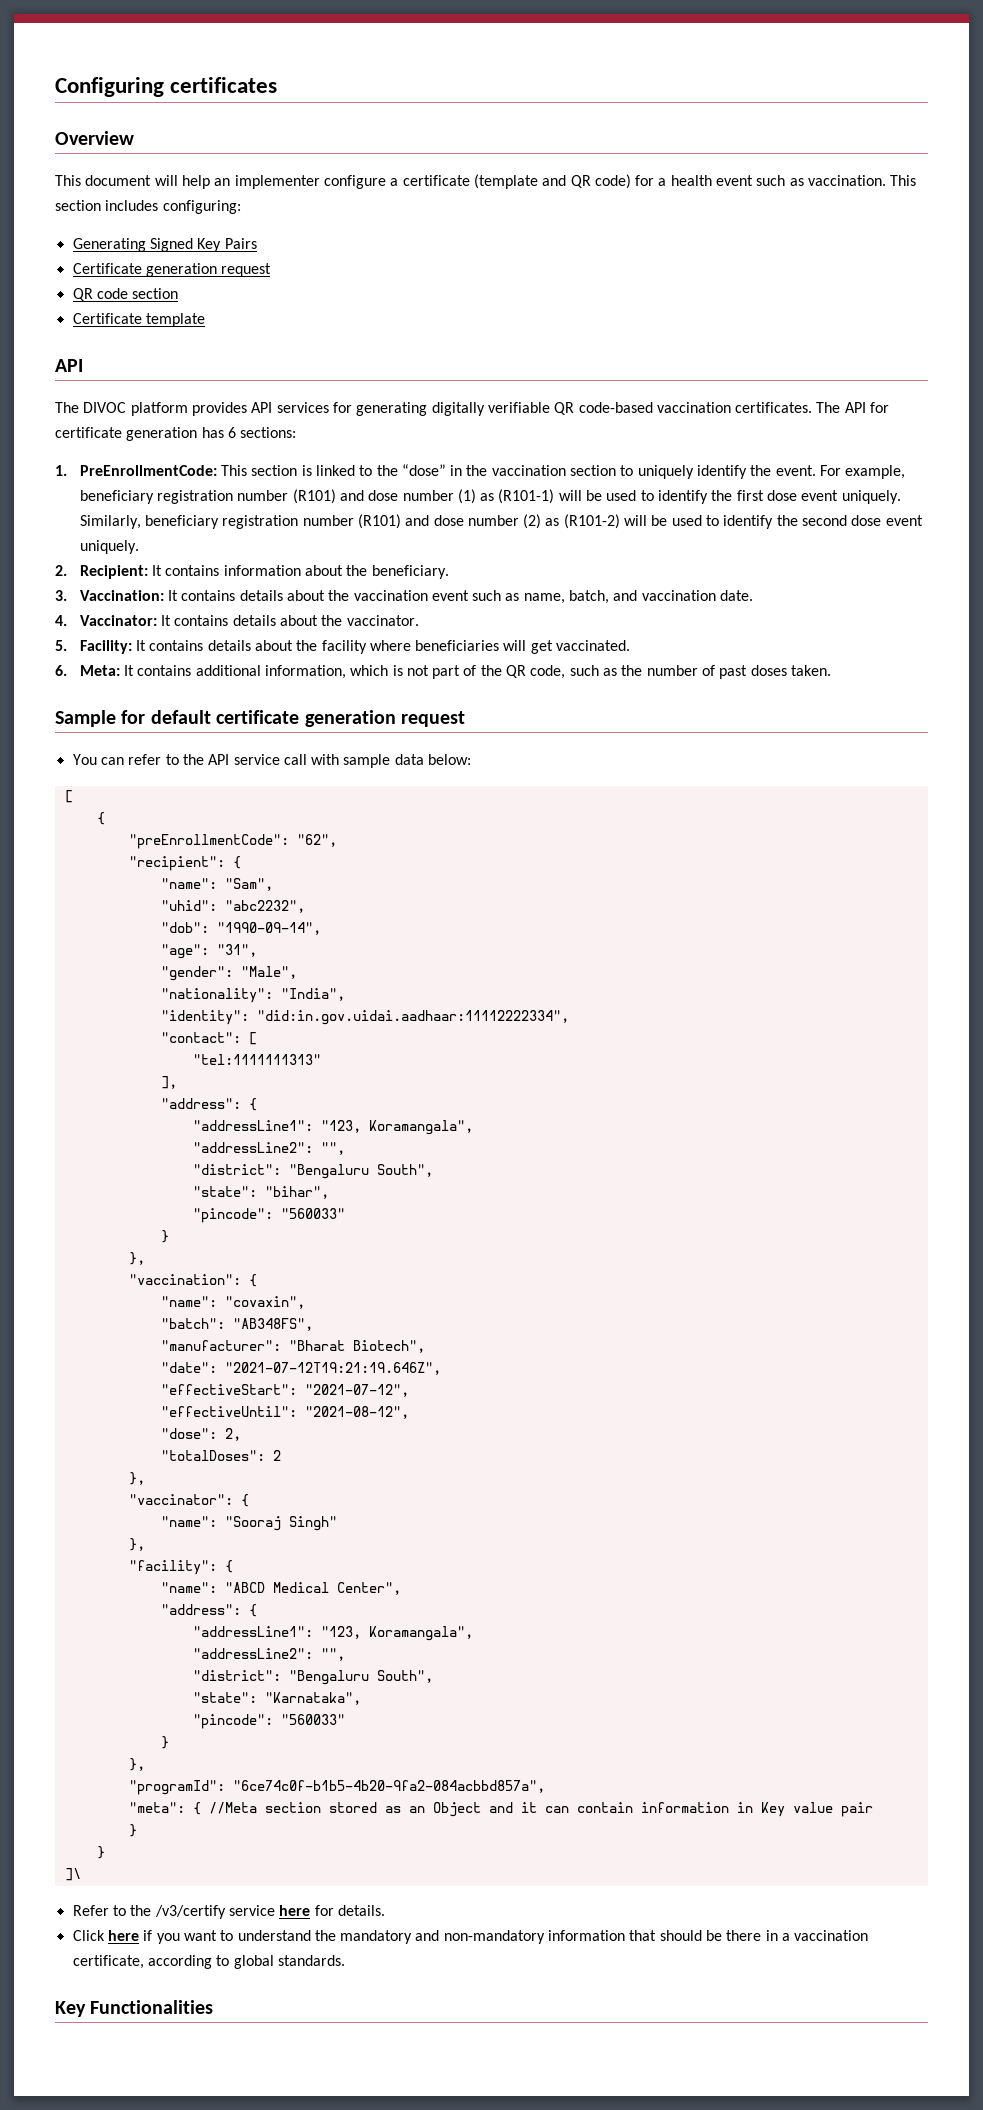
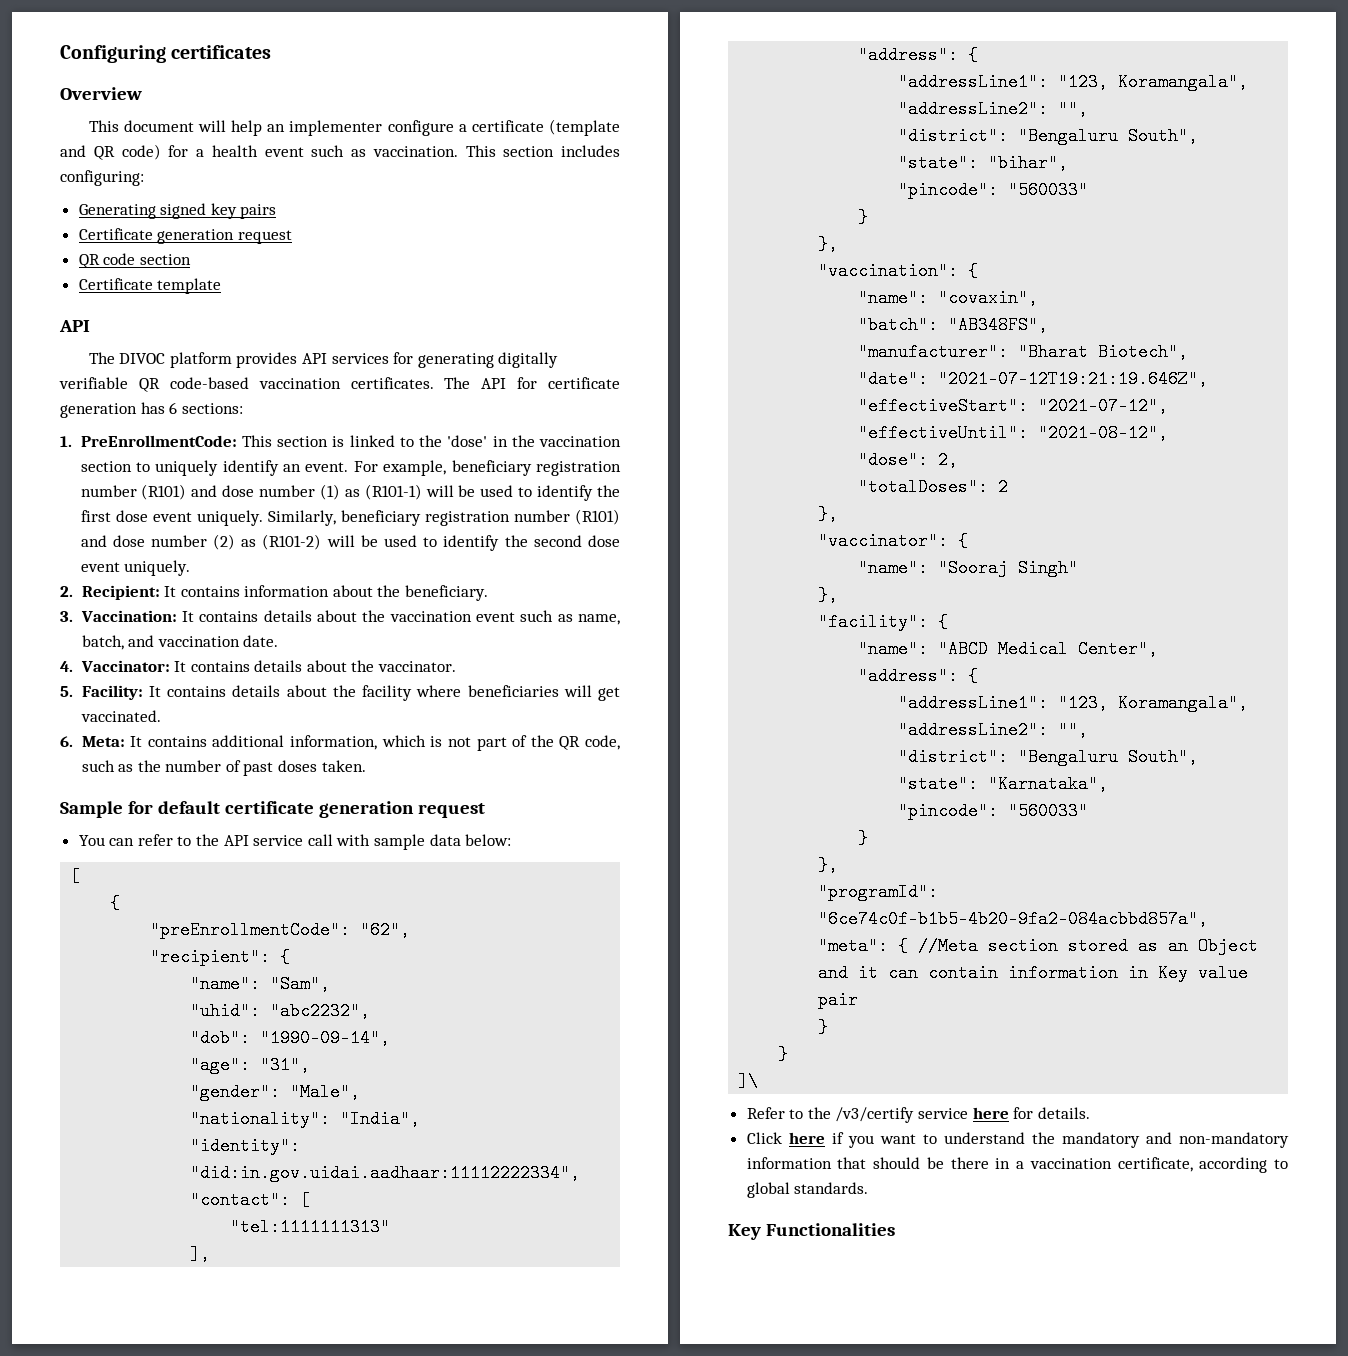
[149,238,257,252] Signed Key Pairs -> [160,203,277,219] signed key pairs
[401,464,446,476] “dose” -> [447,435,488,447] 'dose'
[750,465,772,476] the -> [283,464,302,472] an

